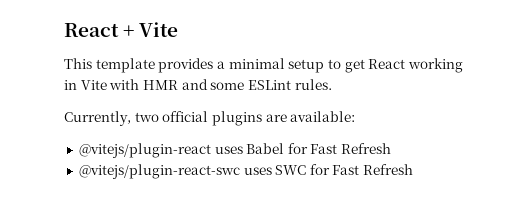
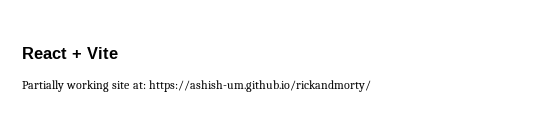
[64,58,463,73] [64,79,332,90] [64,111,356,126] [78,143,392,158] [78,164,414,179] This template provides a minimal setup to get React working in Vite with HMR and some ESLint rules. // Currently, two official plugins are available: // @vitejs/plugin-react uses Babel for Fast Refresh // @vitejs/plugin-react-swc uses SWC for Fast Refresh -> [22,80,371,92] Partially working site at: https://ashish-um.github.io/rickandmorty/

